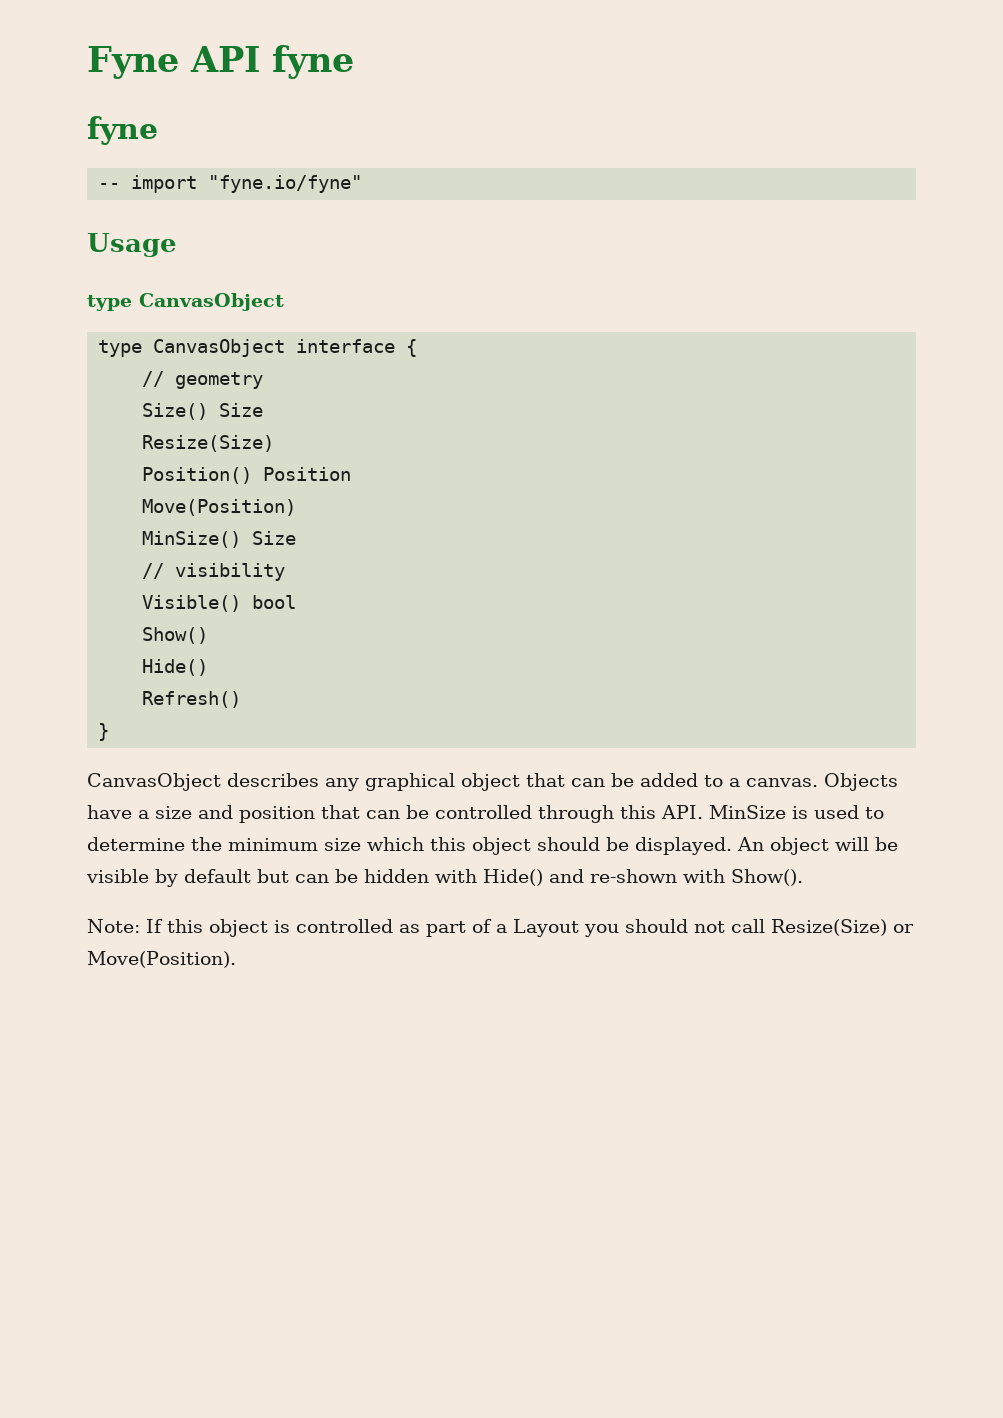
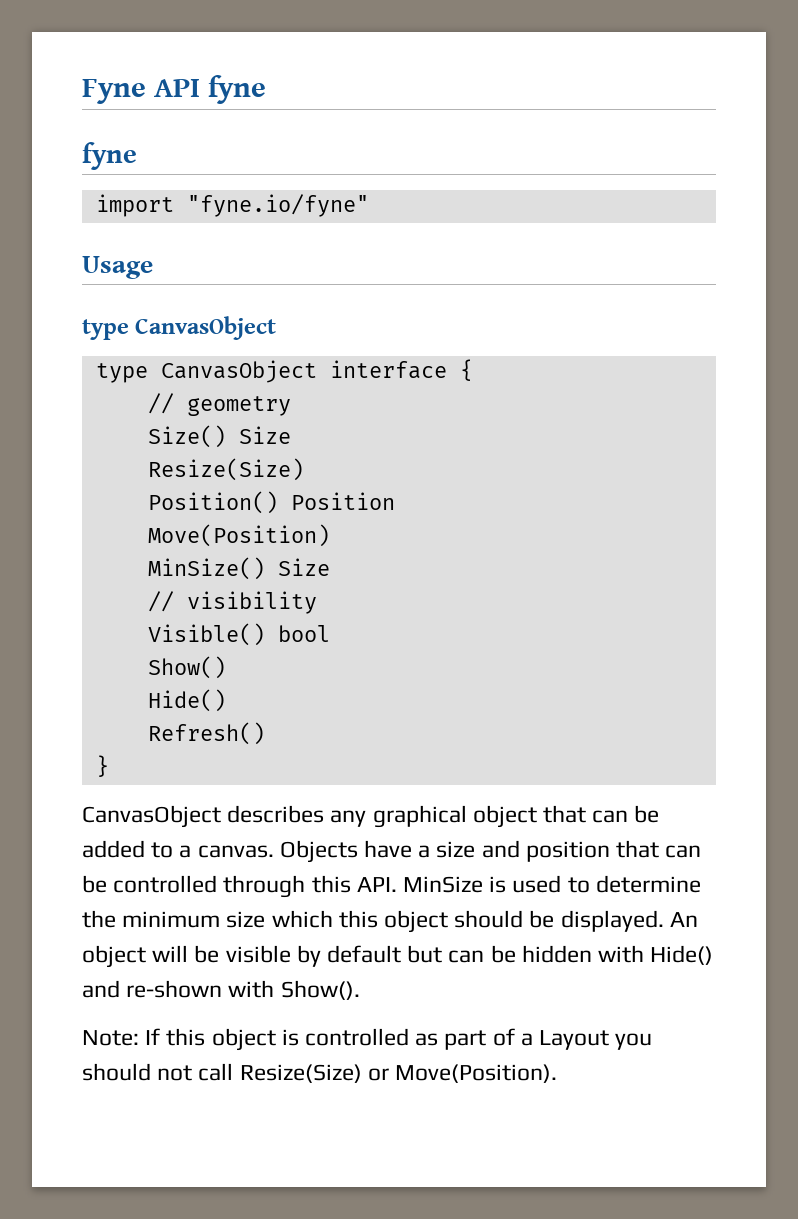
[98,183,121,189] -- -> (137, 156) none

